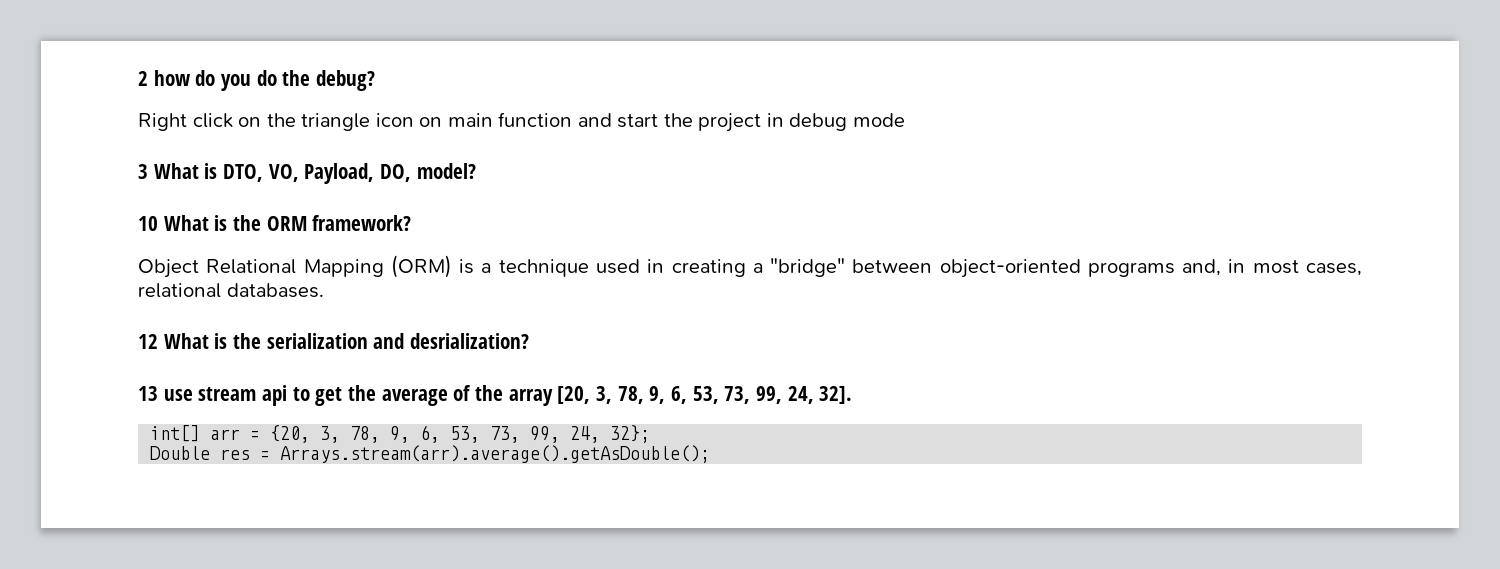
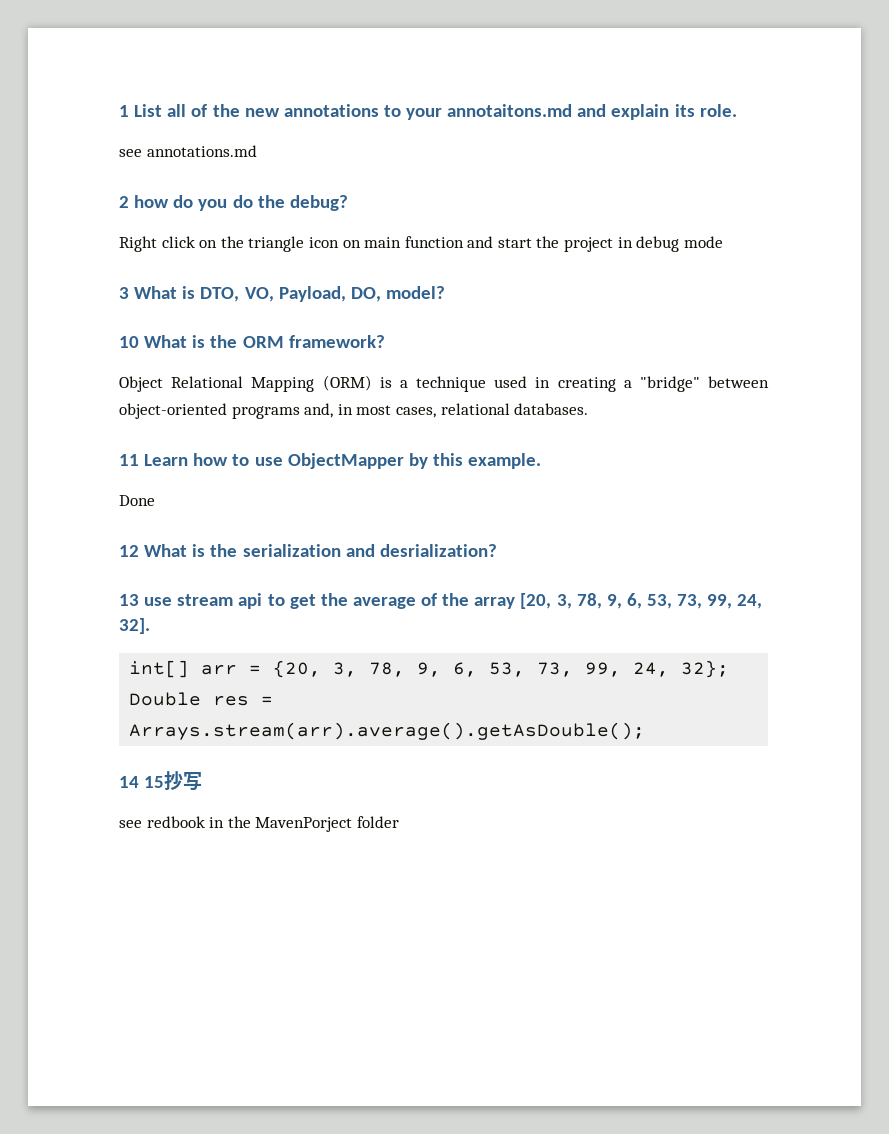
(138, 78) none -> [119,104,737,120] [119,145,257,157] 1 List all of the new annotations to your annotaitons.md and explain its role. // see annotations.md //
(324, 290) none -> [119,453,542,469] [119,495,155,506] // 11 Learn how to use ObjectMapper by this example. // Done
(711, 454) none -> [119,771,203,791] [119,816,399,832] // 14 15抄写 // see redbook in the MavenPorject folder

